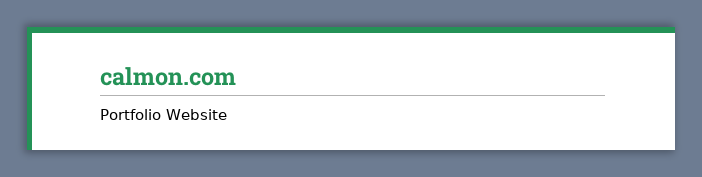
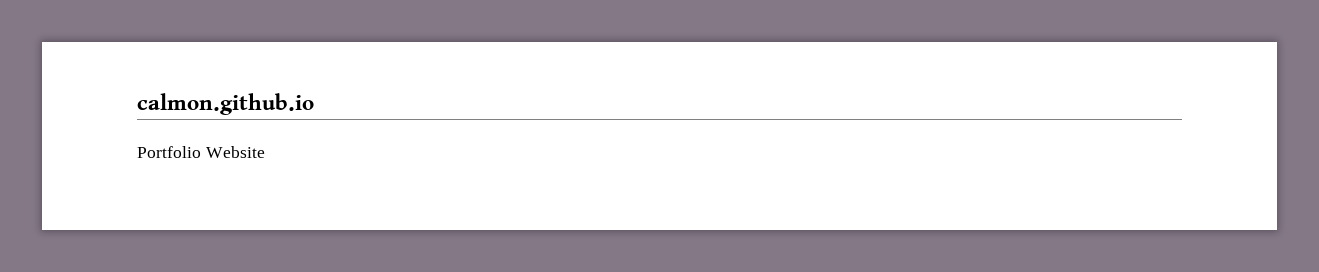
[100,67,236,86] calmon.com -> [137,93,314,115] calmon.github.io

